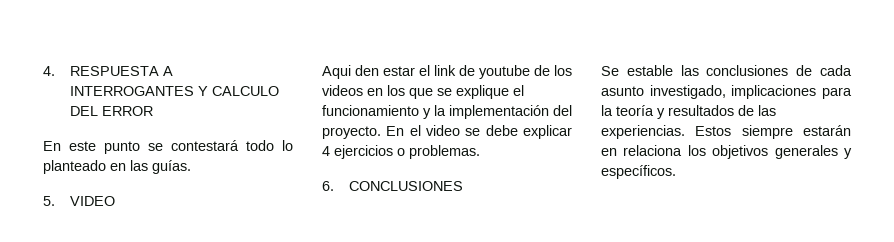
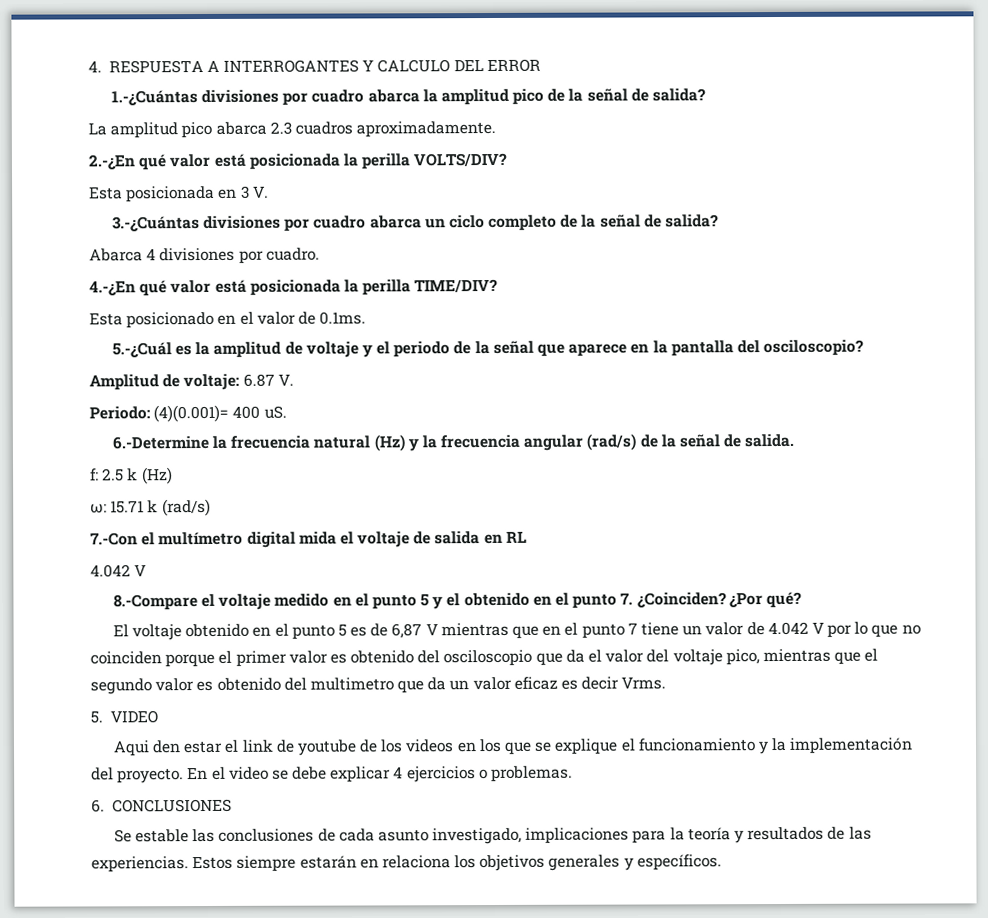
[43,140,293,154] [43,160,191,174] En este punto se contestará todo lo planteado en las guías. -> [110,88,707,106] [88,120,497,139] [88,152,508,171] [89,185,269,203] [111,214,720,232] [89,247,320,264] [89,278,499,297] [89,311,367,329] [111,339,865,358] [89,373,294,391] [89,404,287,423] [111,433,795,452] [90,467,173,485] [90,498,211,517] [90,530,527,548] [90,564,147,578] [112,591,802,611] [112,621,921,641] [90,648,879,668] [90,676,667,695] 1.-¿Cuántas divisiones por cuadro abarca la amplitud pico de la señal de salida? // La amplitud pico abarca 2.3 cuadros aproximadamente. // 2.-¿En qué valor está posicionada la perilla VOLTS/DIV? // Esta posicionada en 3 V. // 3.-¿Cuántas divisiones por cuadro abarca un ciclo completo de la señal de salida? // Abarca 4 divisiones por cuadro. // 4.-¿En qué valor está posicionada la perilla TIME/DIV? // Esta posicionado en el valor de 0.1ms. // 5.-¿Cuál es la amplitud de voltaje y el periodo de la señal que aparece en la pantalla del osciloscopio? // Amplitud de voltaje: 6.87 V. // Periodo: (4)(0.001)= 400 uS. // 6.-Determine la frecuencia natural (Hz) y la frecuencia angular (rad/s) de la señal de salida. // f: 2.5 k (Hz) // ω: 15.71 k (rad/s) // 7.-Con el multímetro digital mida el voltaje de salida en RL // 4.042 V // 8.-Compare el voltaje medido en el punto 5 y el obtenido en el punto 7. ¿Coinciden? ¿Por qué? // El voltaje obtenido en el punto 5 es de 6,87 V mientras que en el punto 7 tiene un valor de 4.042 V por lo que no coinciden porque el primer valor es obtenido del osciloscopio que da el valor del voltaje pico, mientras que el segundo valor es obtenido del multimetro que da un valor eficaz es decir Vrms.

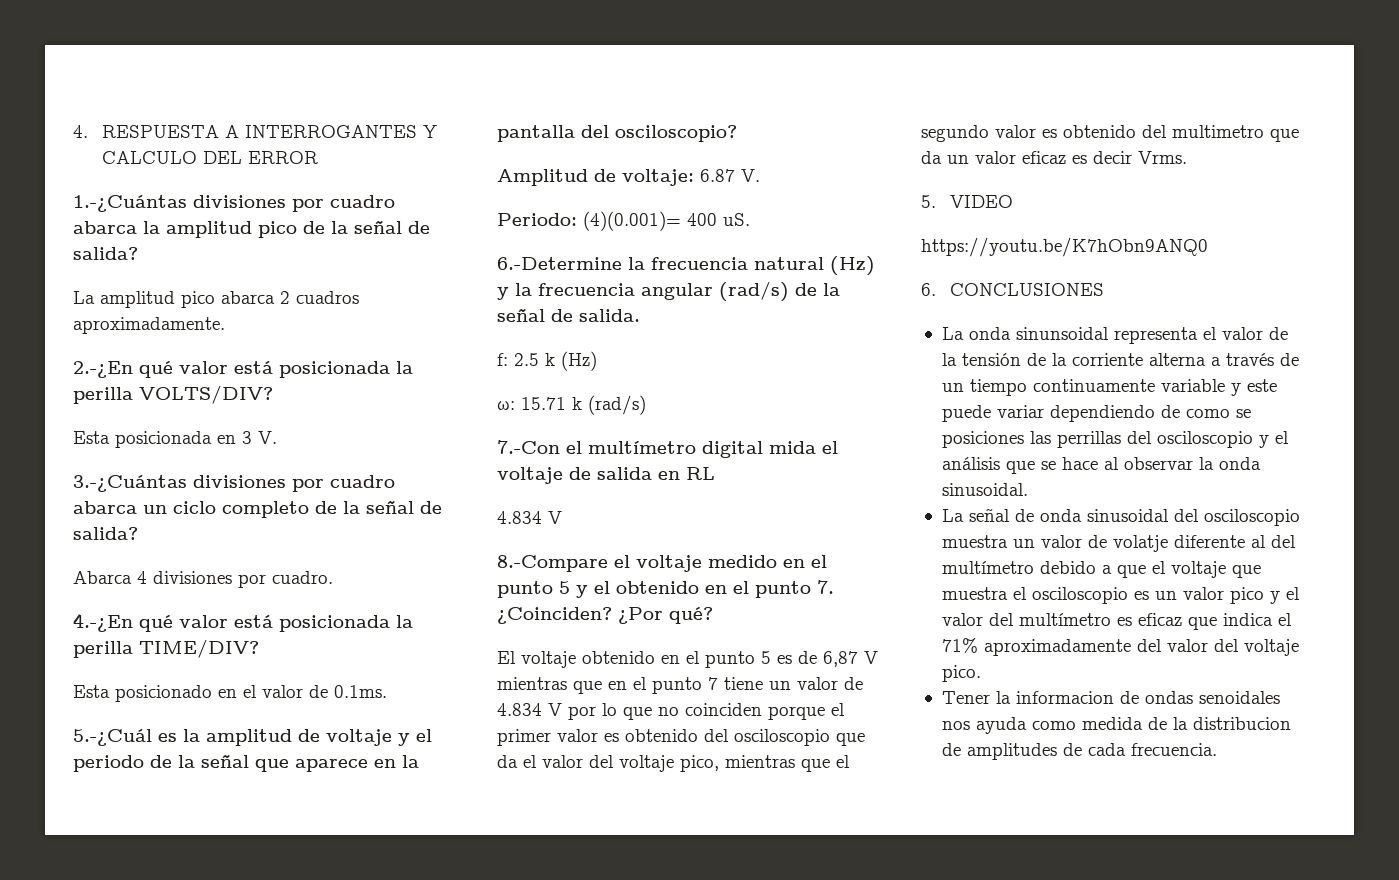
[269,121,292,135] 2.3 -> [280,291,290,304] 2
[90,564,131,578] 4.042 -> [497,511,542,524] 4.834
[767,621,809,636] 4.042 -> [497,703,542,716] 4.834
[112,737,914,757] [91,765,574,784] [91,798,232,813] [113,826,872,845] [91,854,722,873] Aqui den estar el link de youtube de los videos en los que se explique el funcionamiento y la implementación del proyecto. En el video se debe explicar 4 ejercicios o problemas. // 6. CONCLUSIONES // Se estable las conclusiones de cada asunto investigado, implicaciones para la teoría y resultados de las experiencias. Estos siempre estarán en relaciona los objetivos generales y específicos. -> [921,237,1208,257] [921,283,1105,296] [941,327,1288,344] [941,353,1299,366] [941,379,1277,396] [941,405,1251,422] [941,431,1289,448] [941,457,1261,474] [941,483,1028,496] [941,508,1300,526] [941,535,1296,552] [941,561,1261,578] [941,587,1300,604] [941,613,1292,630] [941,638,1299,656] [941,665,981,682] [941,691,1280,704] [941,717,1291,734] [941,743,1217,760] https://youtu.be/K7hObn9ANQ0 // 6. CONCLUSIONES // La onda sinunsoidal representa el valor de la tensión de la corriente alterna a través de un tiempo continuamente variable y este puede variar dependiendo de como se posiciones las perrillas del osciloscopio y el análisis que se hace al observar la onda sinusoidal. // La señal de onda sinusoidal del osciloscopio muestra un valor de volatje diferente al del multímetro debido a que el voltaje que muestra el osciloscopio es un valor pico y el valor del multímetro es eficaz que indica el 71% aproximadamente del valor del voltaje pico. // Tener la informacion de ondas senoidales nos ayuda como medida de la distribucion de amplitudes de cada frecuencia.

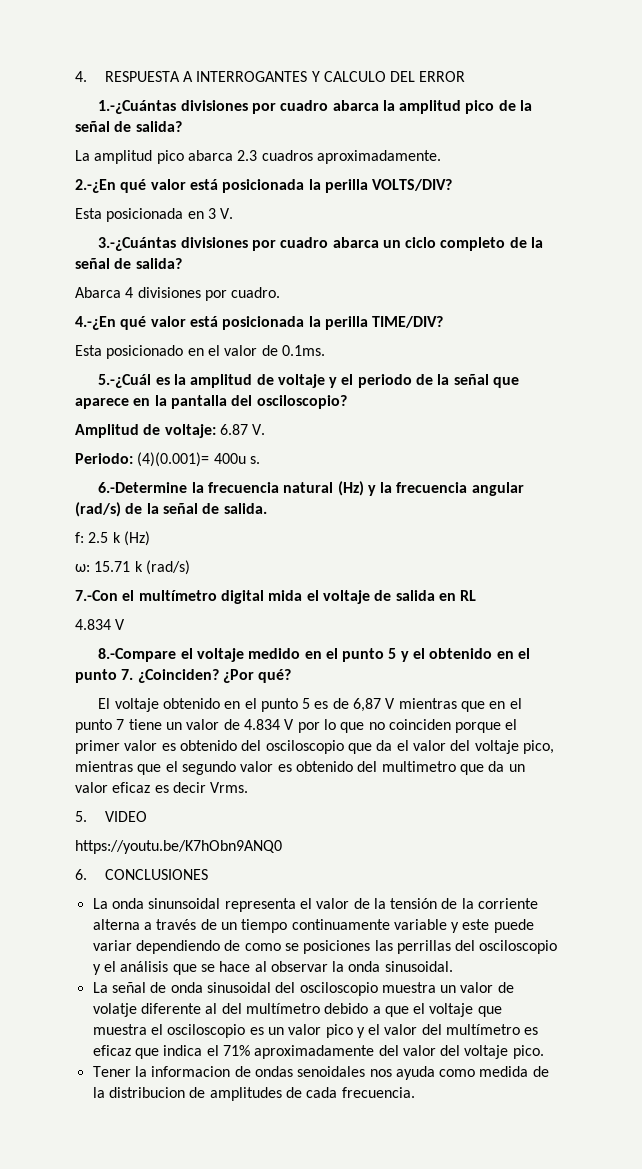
[280,291,290,304] 2 -> [237,150,258,161] 2.3
[687,213,750,226] 400 uS. -> [213,453,260,464] 400u s.

